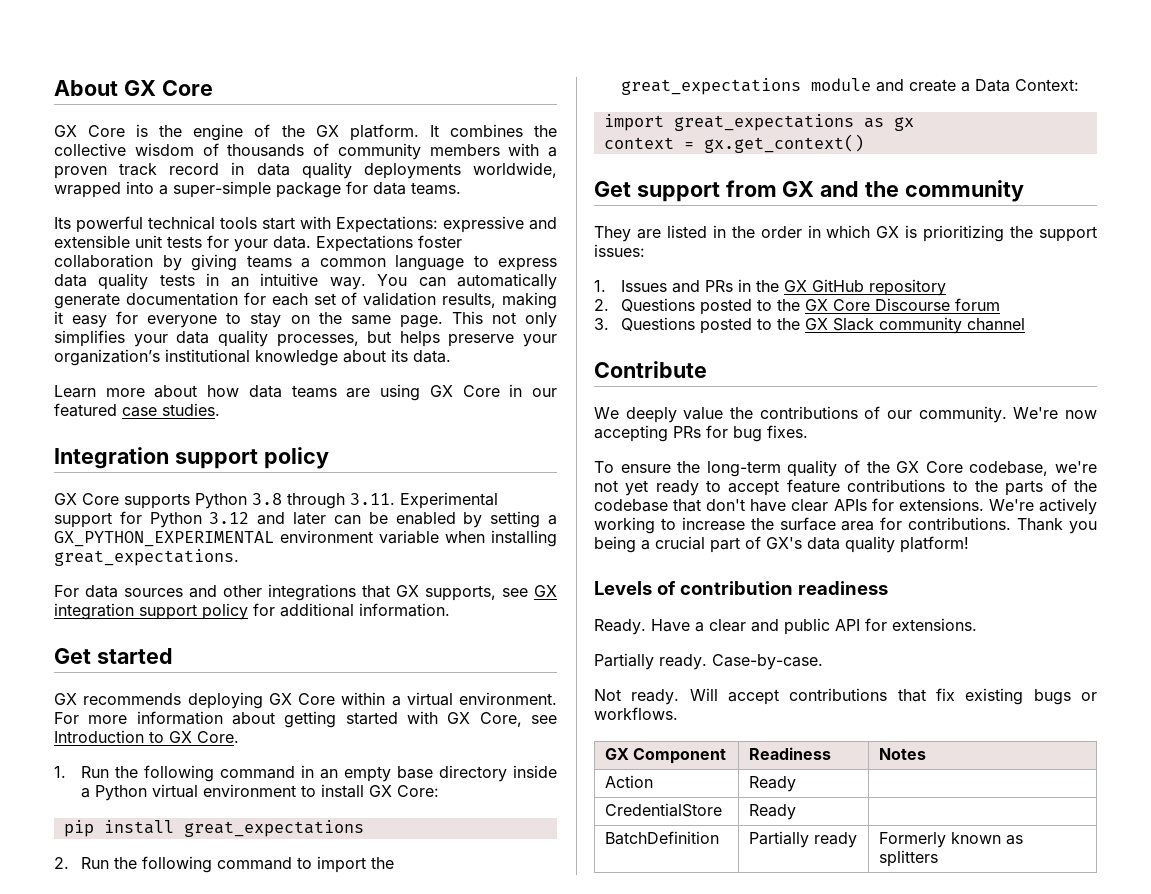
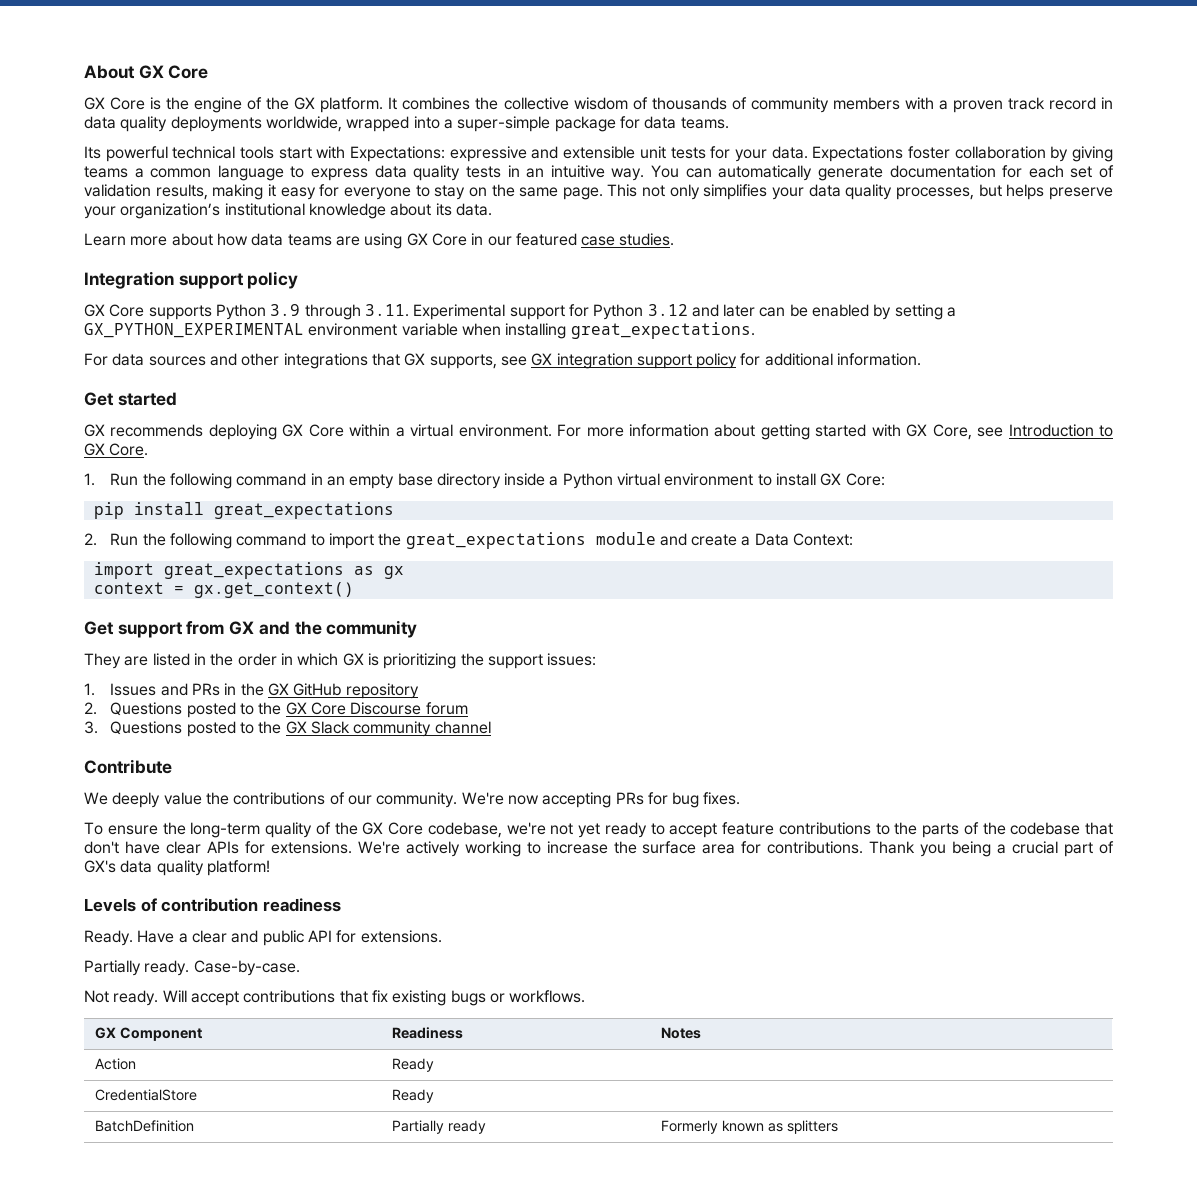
[252,493,282,505] 3.8 -> [270,304,301,316] 3.9

